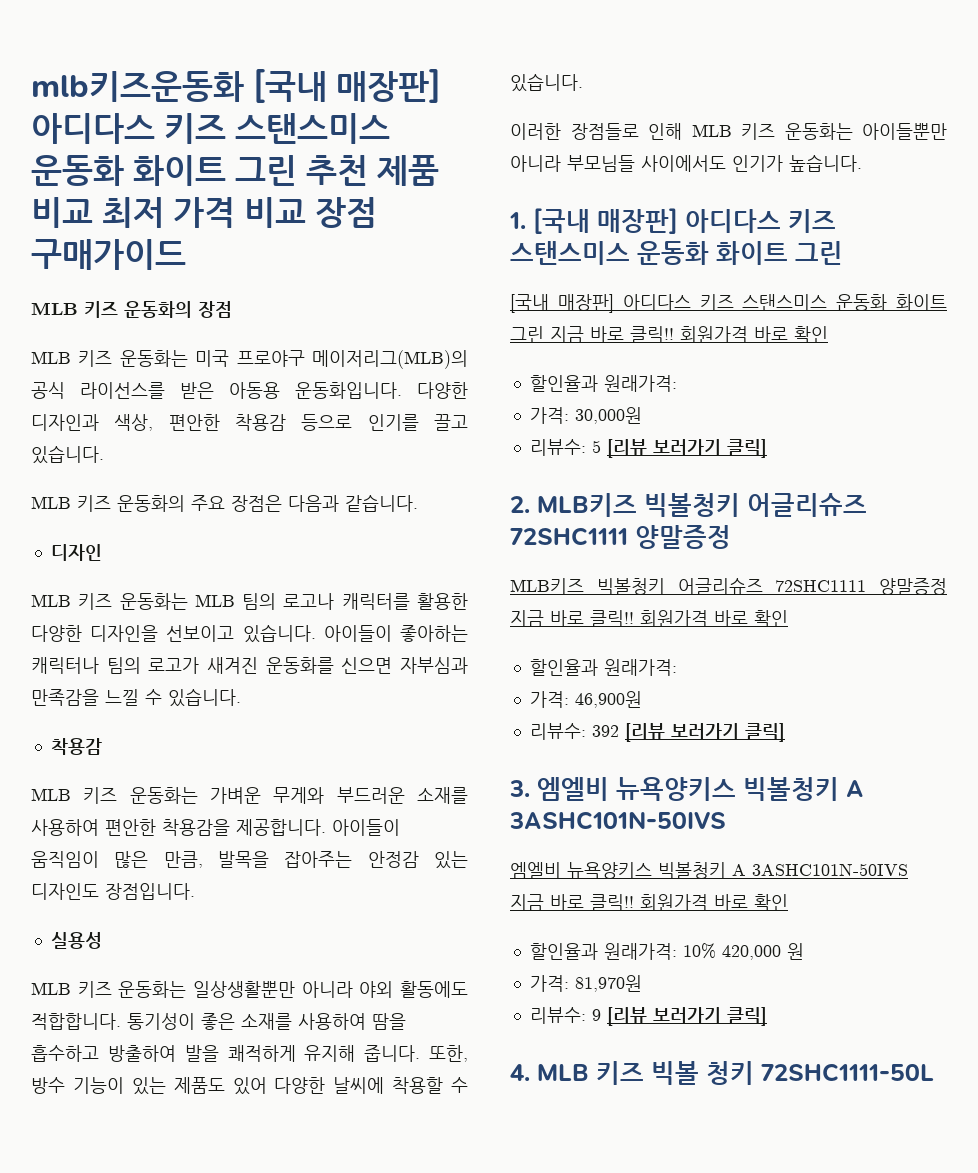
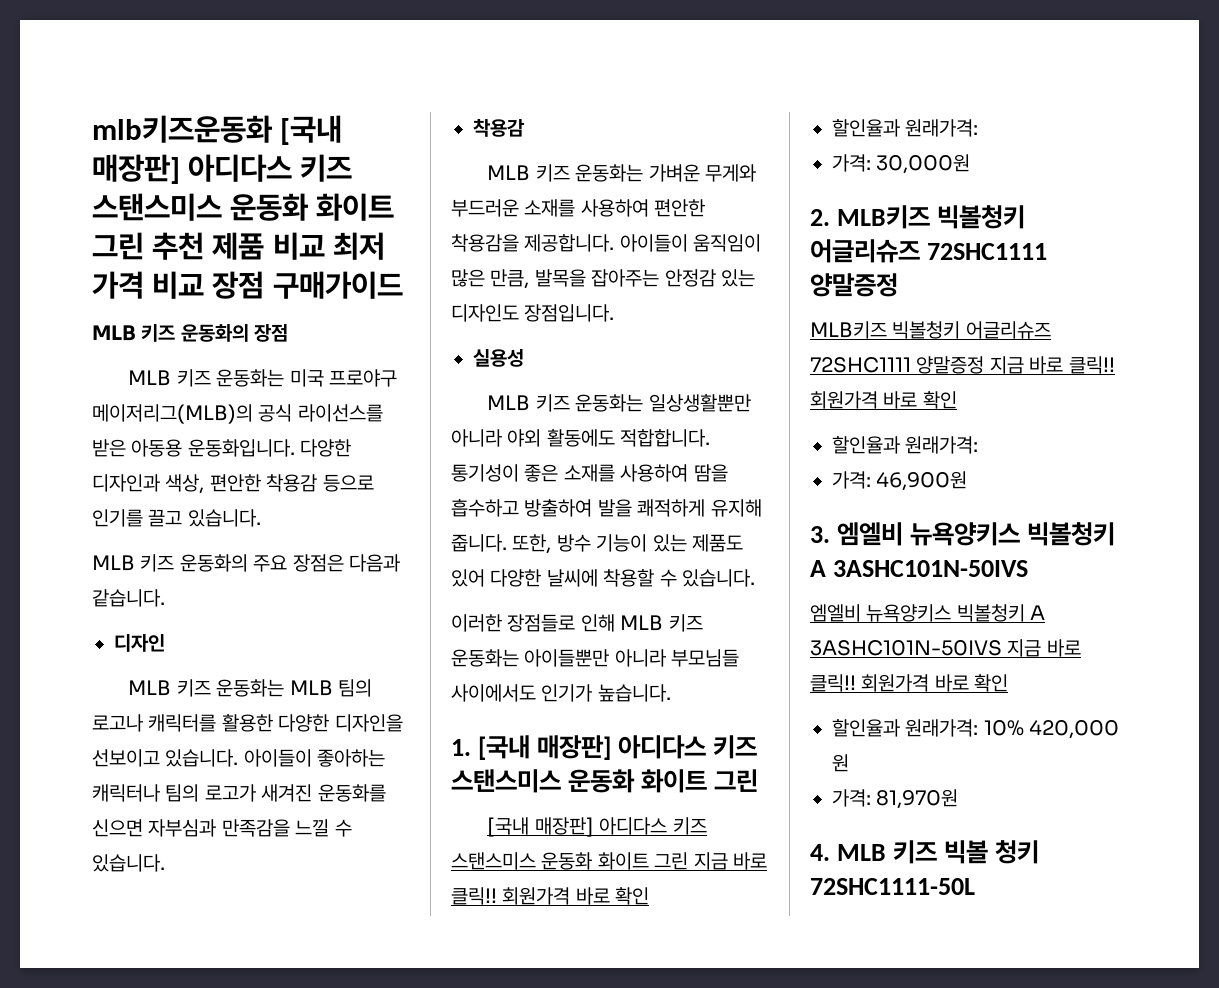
[529,439,767,458] // 리뷰수: 5 [리뷰 보러가기 클릭] -> (971, 164) none
[529,723,785,742] // 리뷰수: 392 [리뷰 보러가기 클릭] -> (968, 481) none
[529,1007,767,1026] // 리뷰수: 9 [리뷰 보러가기 클릭] -> (959, 799) none

